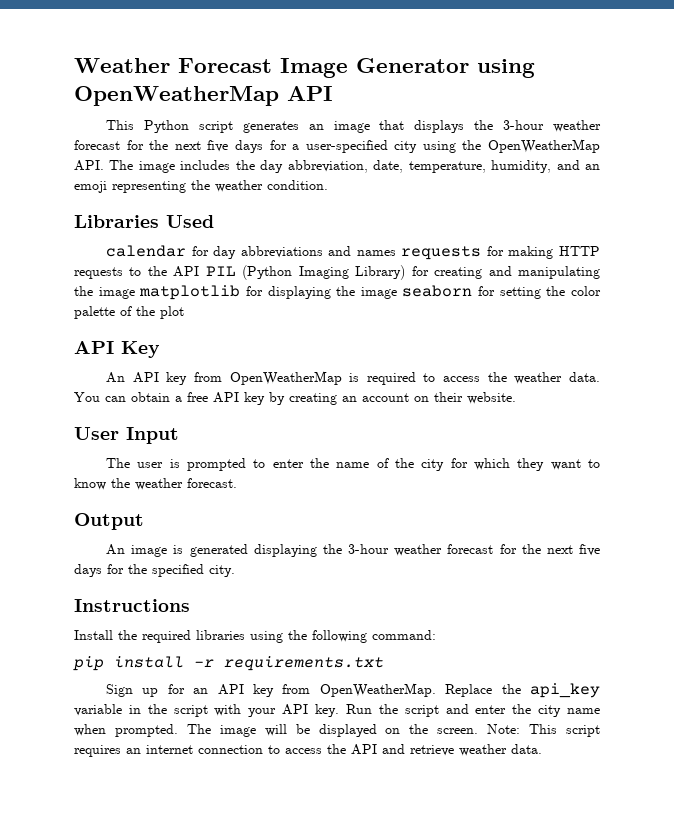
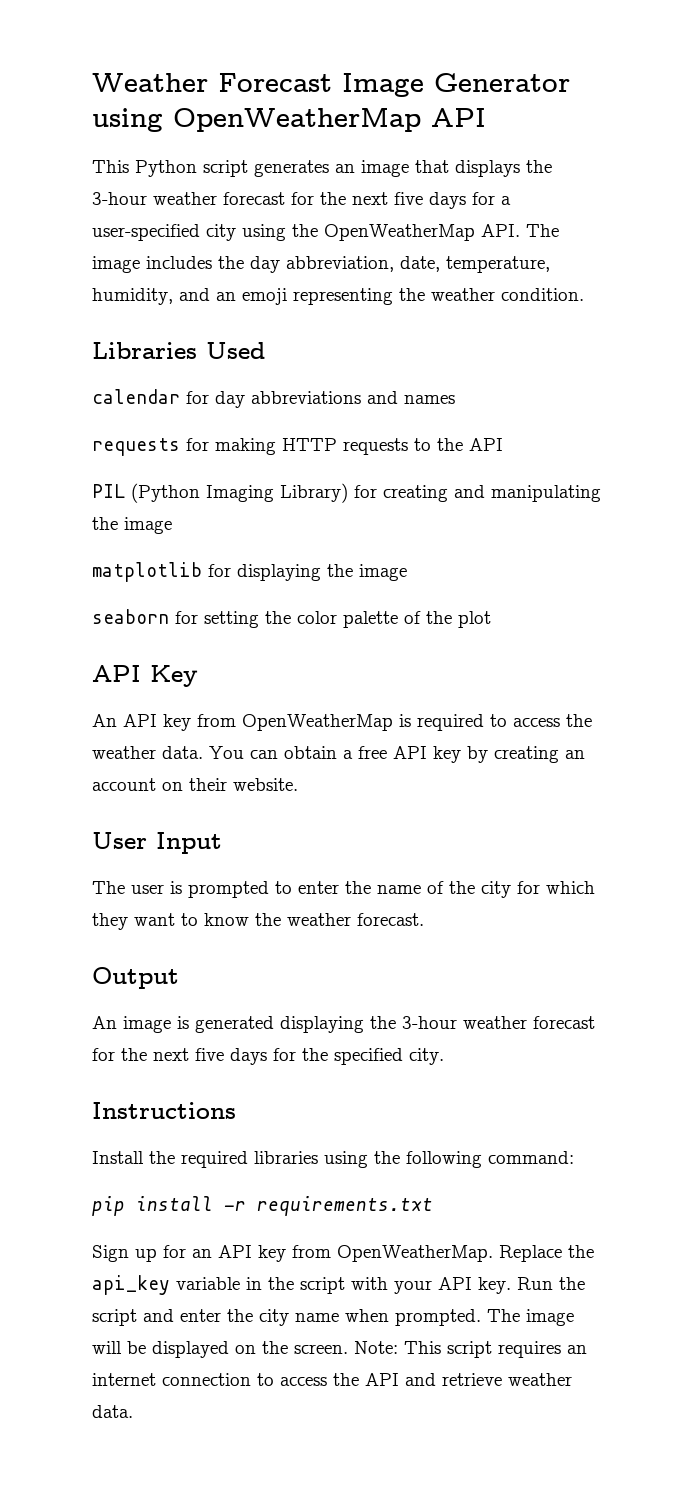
(396, 253) none -> (455, 399) //
(200, 271) none -> (503, 444) //
(135, 293) none -> (172, 525) //
(397, 293) none -> (407, 572) //

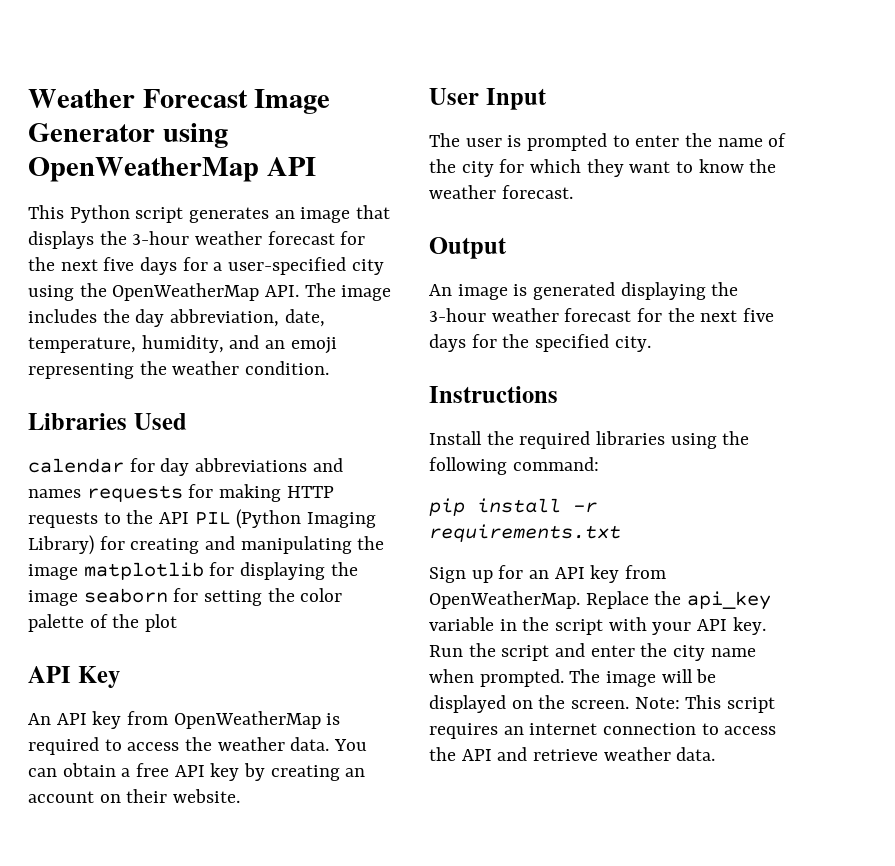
(455, 399) // -> (81, 493) none
(503, 444) // -> (190, 518) none
(172, 525) // -> (78, 572) none
(407, 572) // -> (78, 598) none

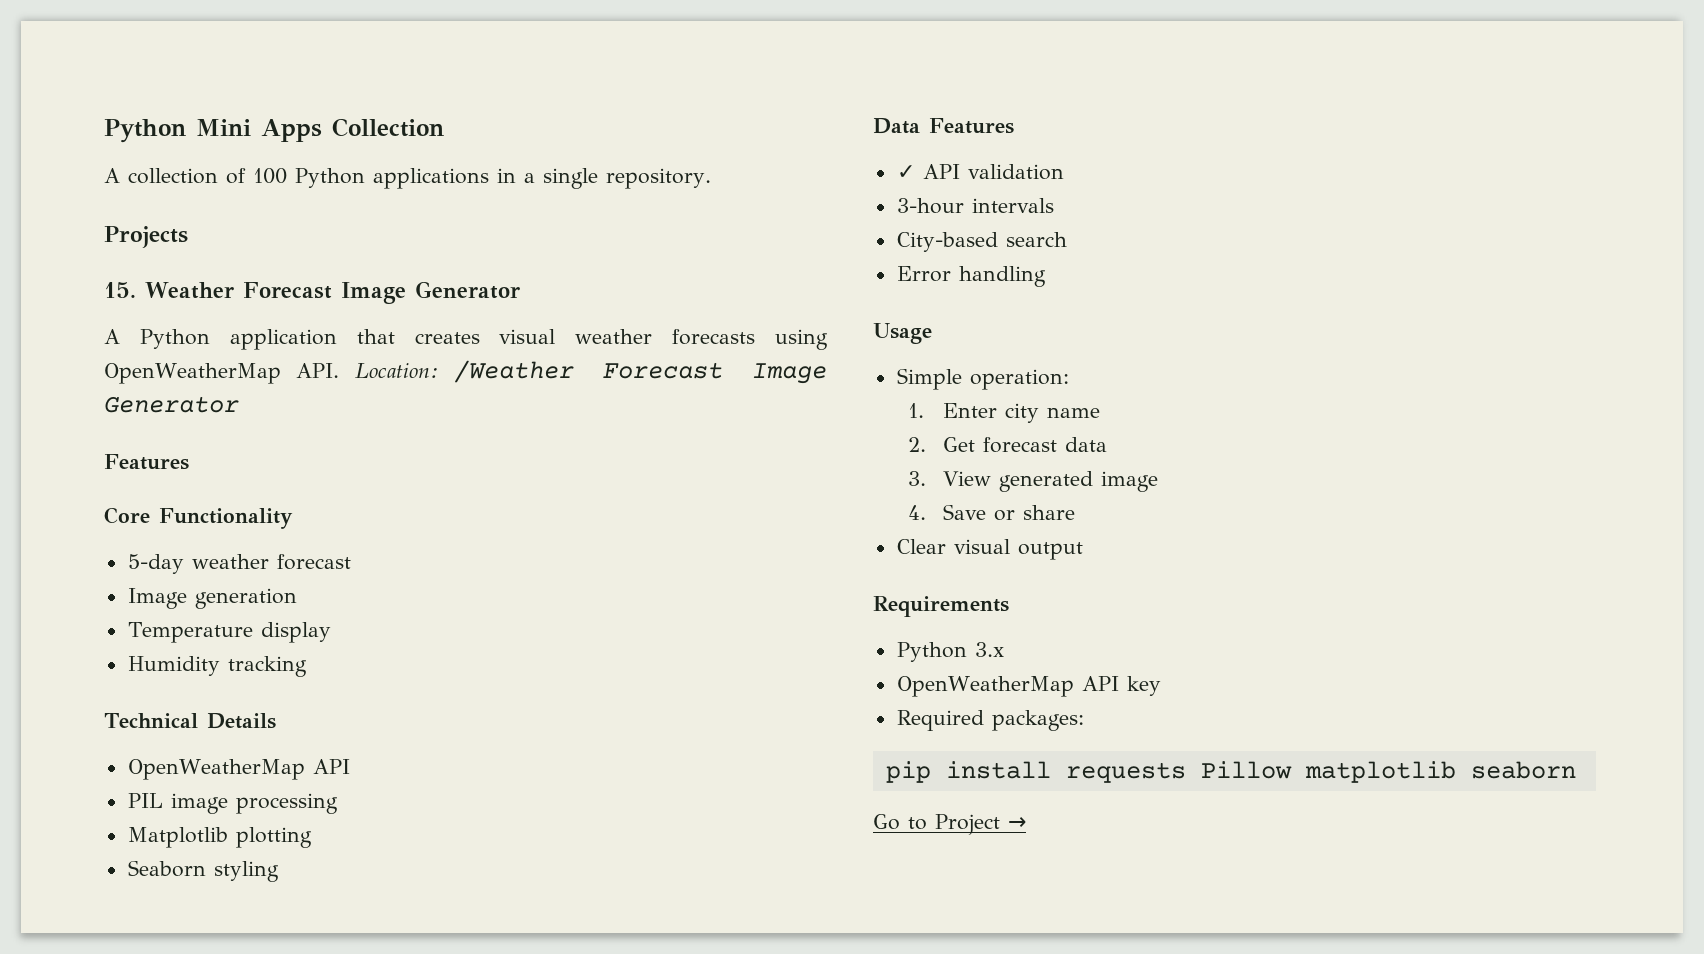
[28,89,331,114] [28,123,228,148] [28,157,316,182] [28,205,391,223] [28,231,366,249] [28,257,384,275] [28,283,392,301] [28,309,325,327] [28,335,337,354] [28,361,330,379] [28,413,187,430] [28,458,343,476] [28,484,334,502] [28,509,377,529] [28,535,385,555] [28,562,358,580] [28,588,343,606] [28,614,178,632] [28,666,120,688] [28,711,341,729] [28,737,368,755] [28,763,366,781] [28,789,241,803] [429,88,547,110] [429,133,787,151] [429,159,777,177] [429,185,573,199] [429,237,507,259] [429,282,739,300] [429,308,775,322] [429,334,651,352] [429,386,558,403] [429,431,750,449] [429,457,599,475] [429,498,597,516] [429,524,621,542] [429,565,667,583] [429,591,772,610] [429,617,766,635] [429,643,756,661] [429,669,717,687] [429,695,776,713] [429,723,777,739] [429,747,716,761] Weather Forecast Image Generator using OpenWeatherMap API // This Python script generates an image that displays the 3-hour weather forecast for the next five days for a user-specified city using the OpenWeatherMap API. The image includes the day abbreviation, date, temperature, humidity, and an emoji representing the weather condition. // Libraries Used // calendar for day abbreviations and names requests for making HTTP requests to the API PIL (Python Imaging Library) for creating and manipulating the image matplotlib for displaying the image seaborn for setting the color palette of the plot // API Key // An API key from OpenWeatherMap is required to access the weather data. You can obtain a free API key by creating an account on their website. // User Input // The user is prompted to enter the name of the city for which they want to know the weather forecast. // Output // An image is generated displaying the 3-hour weather forecast for the next five days for the specified city. // Instructions // Install the required libraries using the following command: // pip install -r requirements.txt // Sign up for an API key from OpenWeatherMap. Replace the api_key variable in the script with your API key. Run the script and enter the city name when prompted. The image will be displayed on the screen. Note: This script requires an internet connection to access the API and retrieve weather data. -> [104,118,444,143] [104,168,711,189] [104,226,188,248] [104,281,520,304] [104,329,828,350] [104,360,827,384] [104,396,239,413] [104,454,189,470] [104,507,293,529] [127,554,351,574] [127,588,297,609] [127,622,331,643] [127,656,307,677] [104,713,276,729] [127,759,350,780] [127,793,338,814] [127,827,312,848] [127,860,279,882] [873,118,1014,134] [896,164,1064,180] [896,198,1054,214] [896,232,1067,252] [896,266,1046,287] [873,323,932,344] [896,368,1069,390] [907,403,1100,423] [907,437,1107,453] [907,471,1158,492] [907,504,1075,521] [896,539,1083,560] [873,596,1009,617] [896,642,1004,662] [896,676,1161,697] [896,710,1084,731] [885,761,1576,783] [873,814,1026,835] Python Mini Apps Collection // A collection of 100 Python applications in a single repository. // Projects // 15. Weather Forecast Image Generator // A Python application that creates visual weather forecasts using OpenWeatherMap API. Location: /Weather Forecast Image Generator // Features // Core Functionality // 5-day weather forecast // Image generation // Temperature display // Humidity tracking // Technical Details // OpenWeatherMap API // PIL image processing // Matplotlib plotting // Seaborn styling // Data Features // ✓ API validation // 3-hour intervals // City-based search // Error handling // Usage // Simple operation: // 1. Enter city name // 2. Get forecast data // 3. View generated image // 4. Save or share // Clear visual output // Requirements // Python 3.x // OpenWeatherMap API key // Required packages: // pip install requests Pillow matplotlib seaborn // Go to Project →

